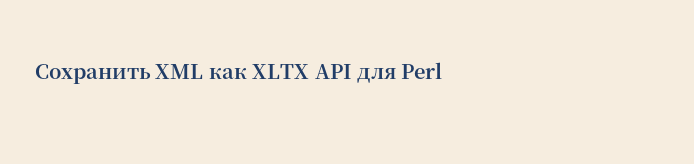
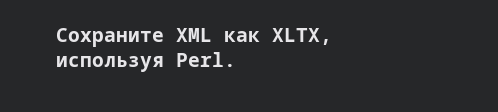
[35,64,151,84] Сохранить -> [56,28,164,47] Сохраните
[252,62,443,83] XLTX API для Perl -> [272,28,332,45] [56,52,236,72] XLTX, используя Perl.

